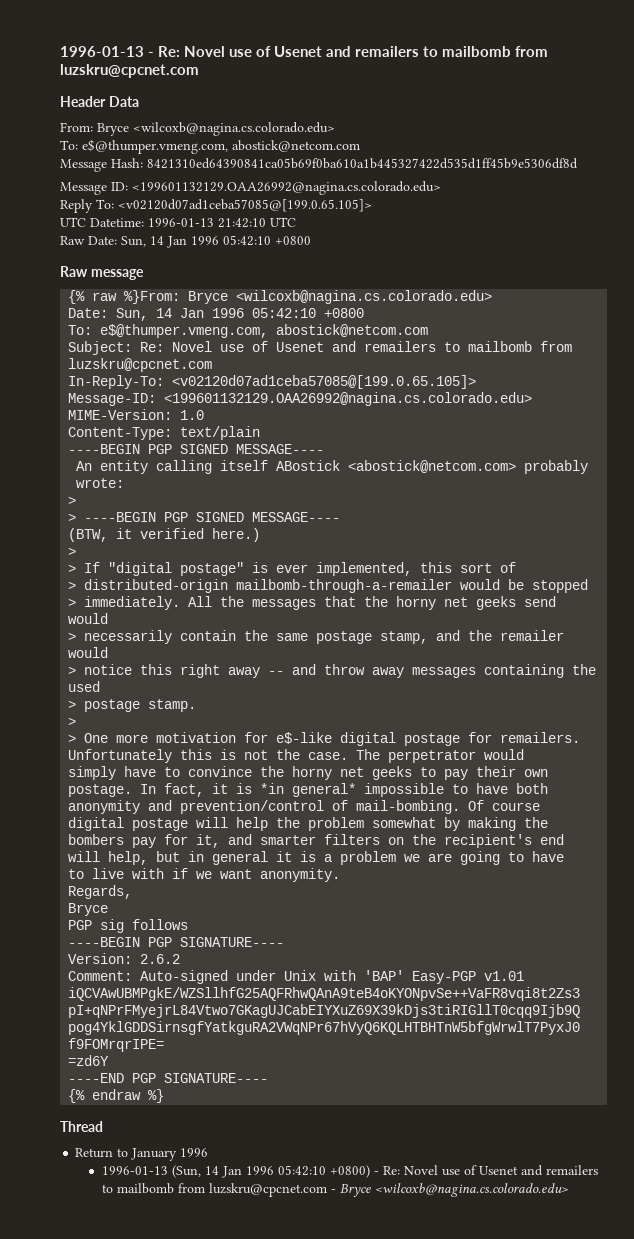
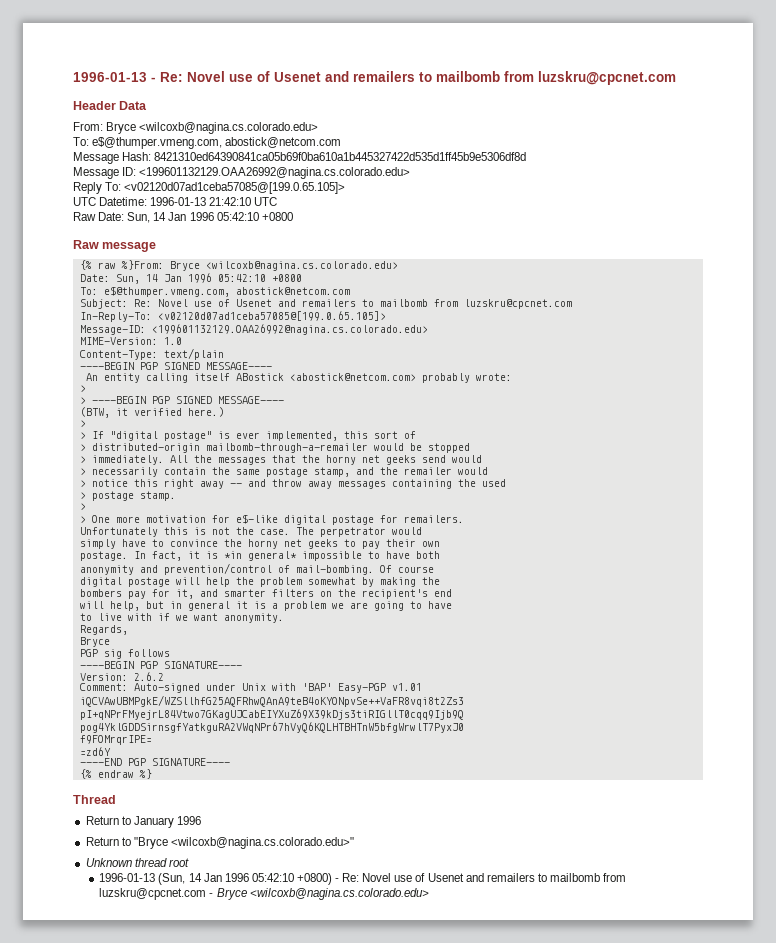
(209, 1152) none -> [85,837,354,849] [85,858,189,867] // Return to "Bryce <wilcoxb@nagina.cs.colorado.edu>" // Unknown thread root

